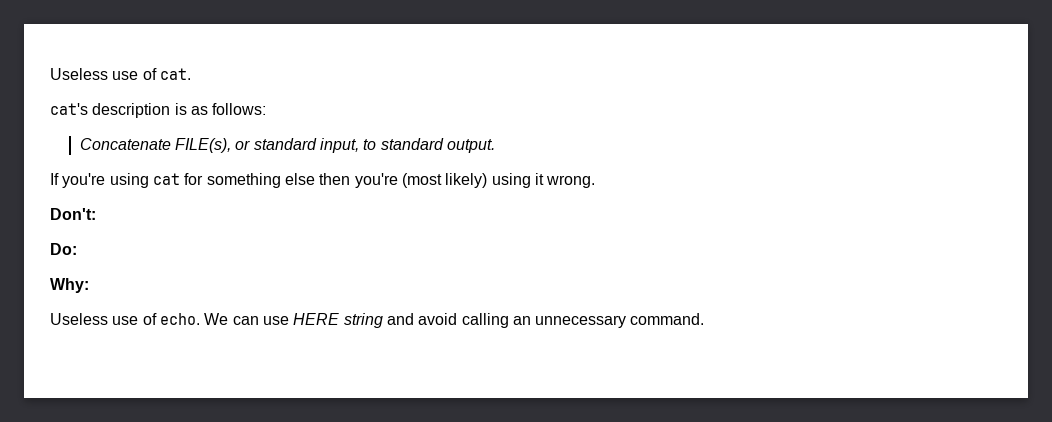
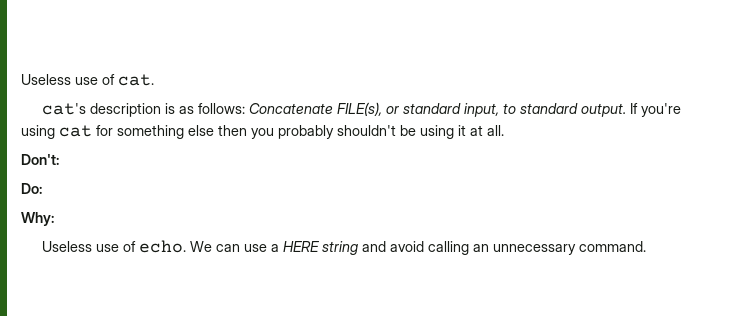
(267, 109) // -> (246, 108) none
(495, 146) // -> (627, 110) none
[354,173,596,188] you're (most likely) using it wrong. -> [251,125,504,139] you probably shouldn't be using it at all.
(289, 320) none -> [271,244,280,252] a

